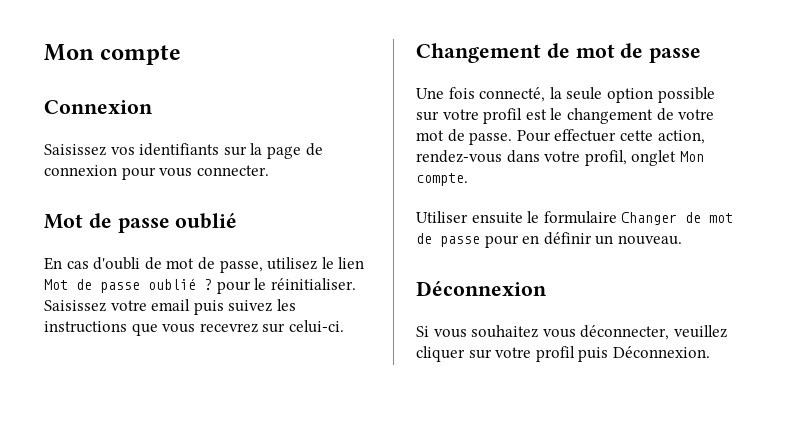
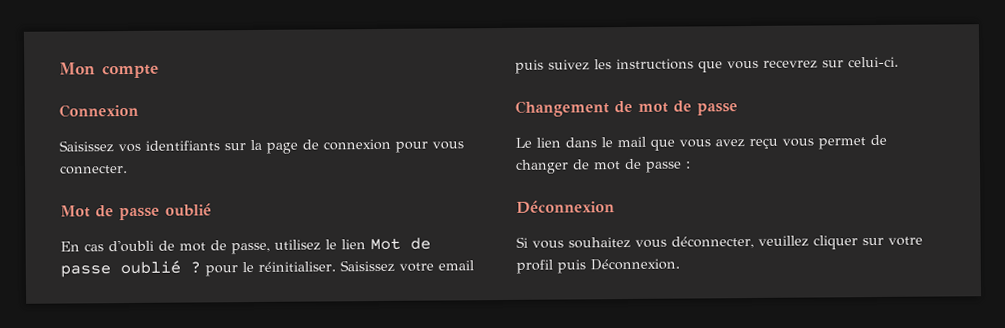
[416,87,715,103] [416,108,715,124] [416,129,705,145] [416,150,704,166] [416,173,468,186] [416,211,734,225] [416,232,682,248] Une fois connecté, la seule option possible sur votre profil est le changement de votre mot de passe. Pour effectuer cette action, rendez-vous dans votre profil, onglet Mon compte. // Utiliser ensuite le formulaire Changer de mot de passe pour en définir un nouveau. -> [515,134,887,151] [515,158,691,174] Le lien dans le mail que vous avez reçu vous permet de changer de mot de passe :

